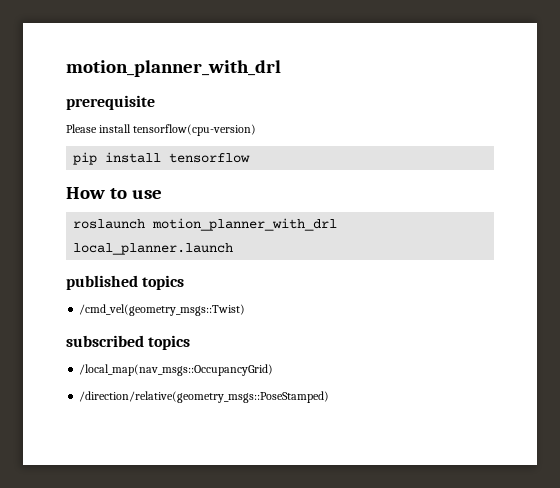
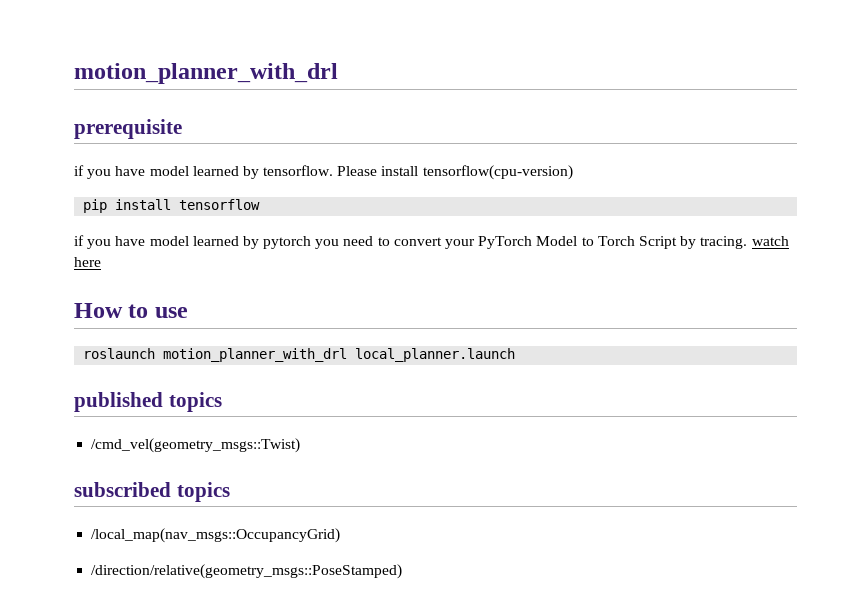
(155, 102) none -> [74,165,334,179] if you have model learned by tensorflow.
(251, 158) none -> [74,235,789,249] [74,257,101,267] // if you have model learned by pytorch you need to convert your PyTorch Model to Torch Script by tracing. watch here

